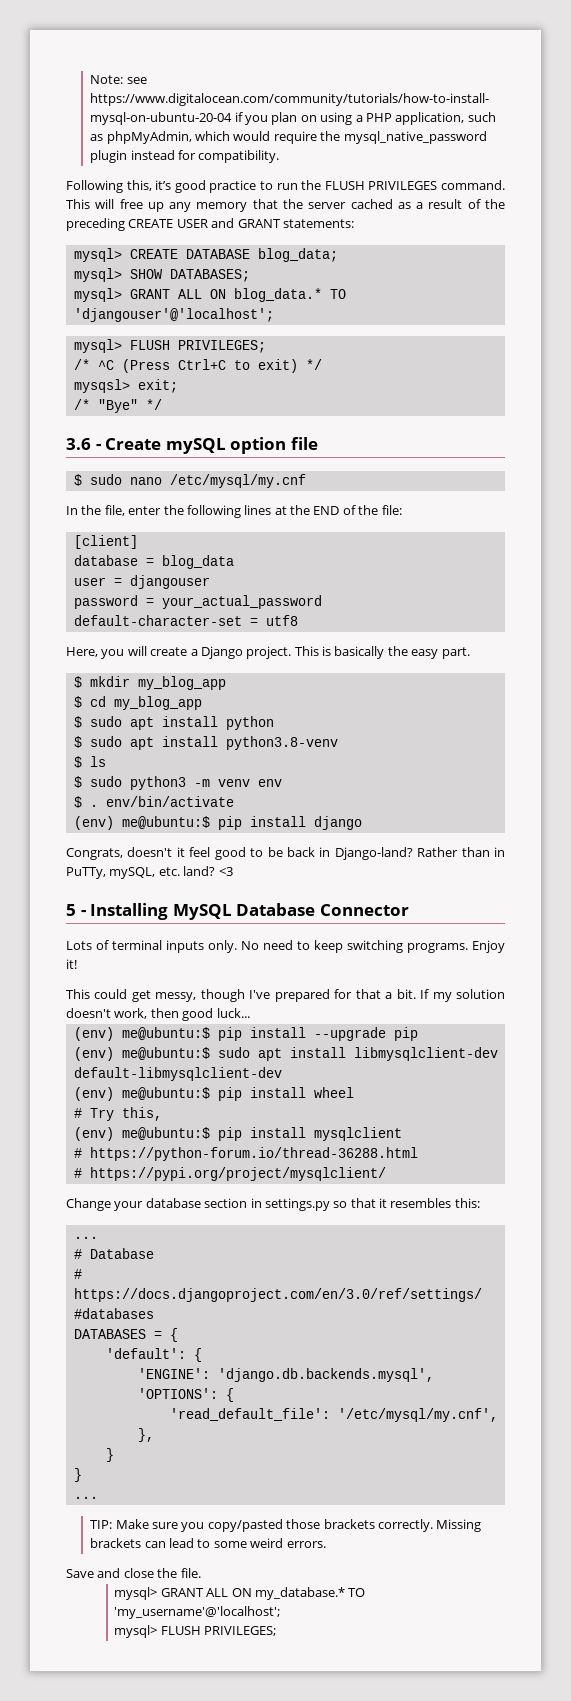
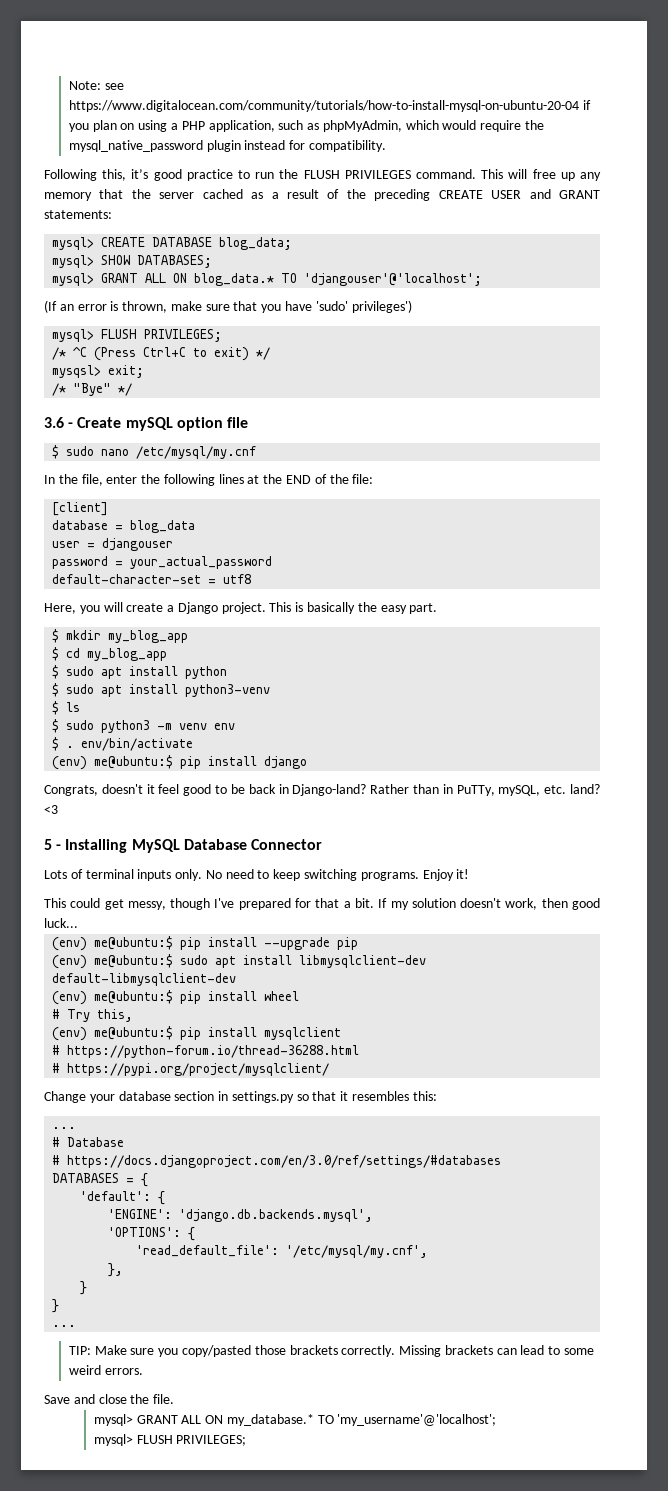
(274, 315) none -> [44,300,412,313] // (If an error is thrown, make sure that you have 'sudo' privileges')
[225,736,338,750] python3.8-venv -> [185,684,271,697] python3-venv

